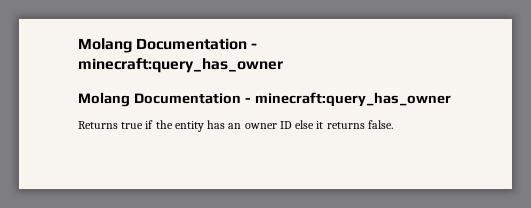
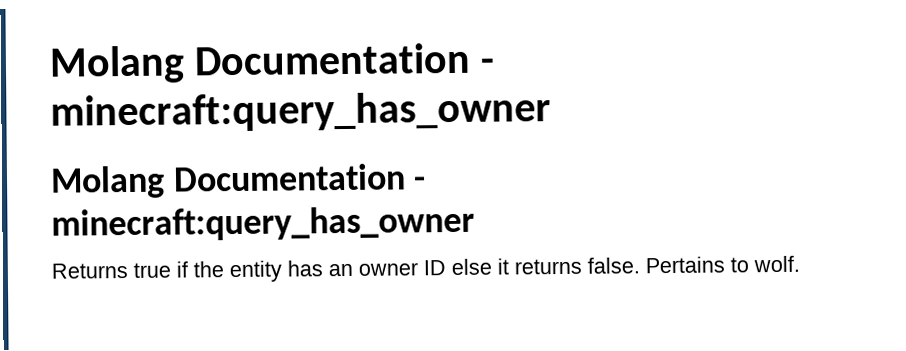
(393, 124) none -> [645,255,800,274] Pertains to wolf.

